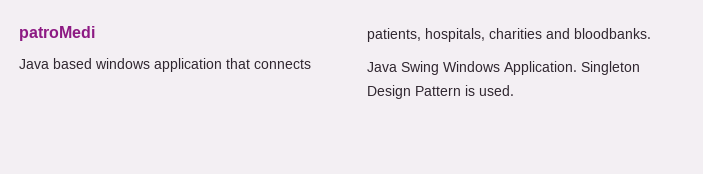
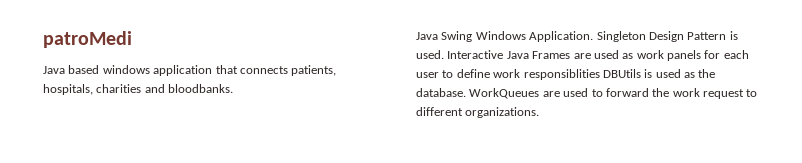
(514, 90) none -> [447,50,749,61] [416,69,716,80] [416,88,758,99] [416,107,540,118] Interactive Java Frames are used as work panels for each user to define work responsiblities DBUtils is used as the database. WorkQueues are used to forward the work request to different organizations.

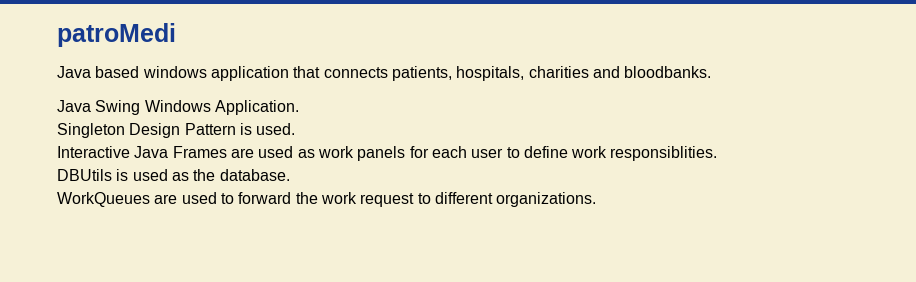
(594, 36) none -> (299, 107) //
(444, 54) none -> (296, 129) //
[523,69,600,80] responsiblities -> [610,146,718,161] responsiblities. //
(466, 92) none -> (290, 175) //

